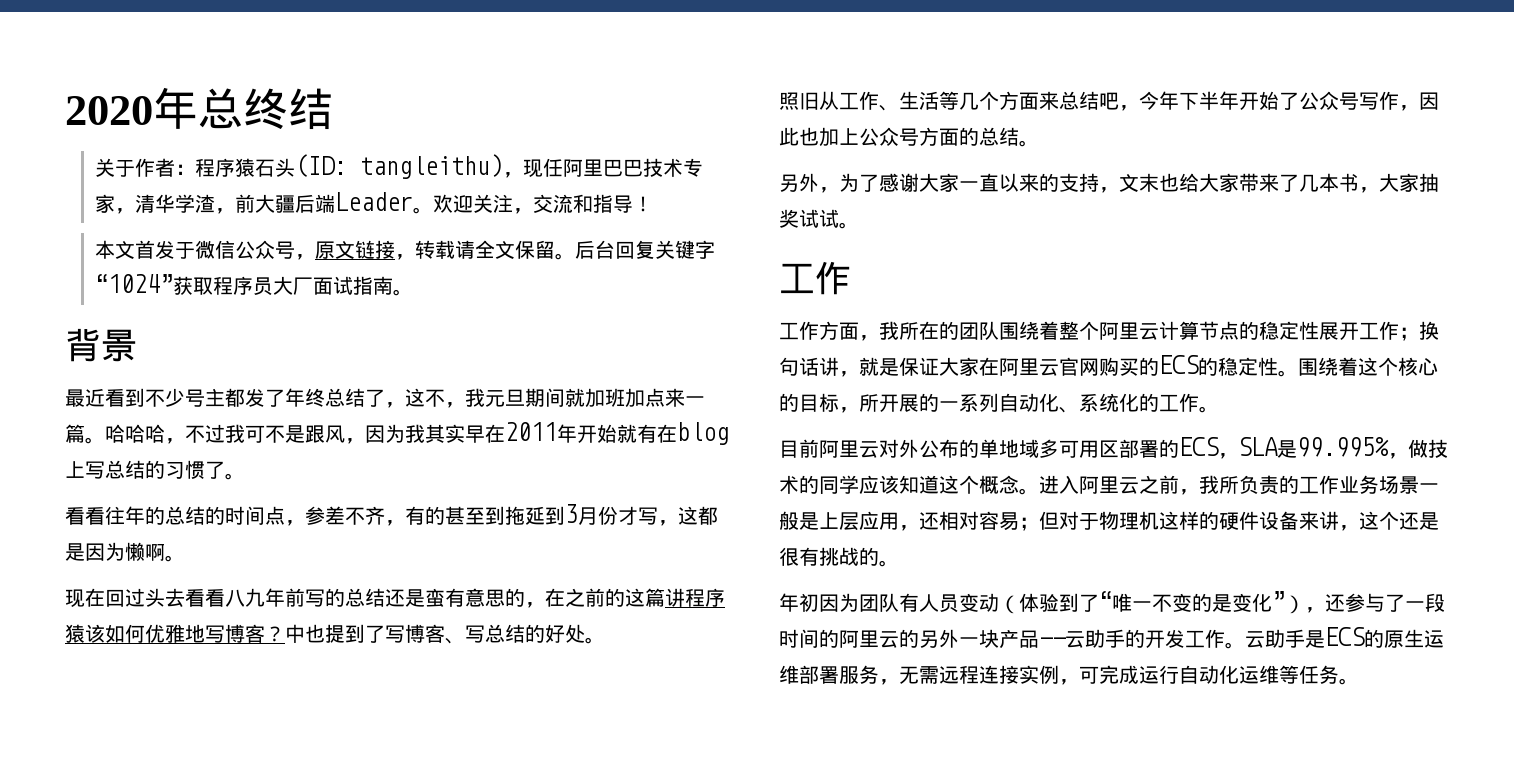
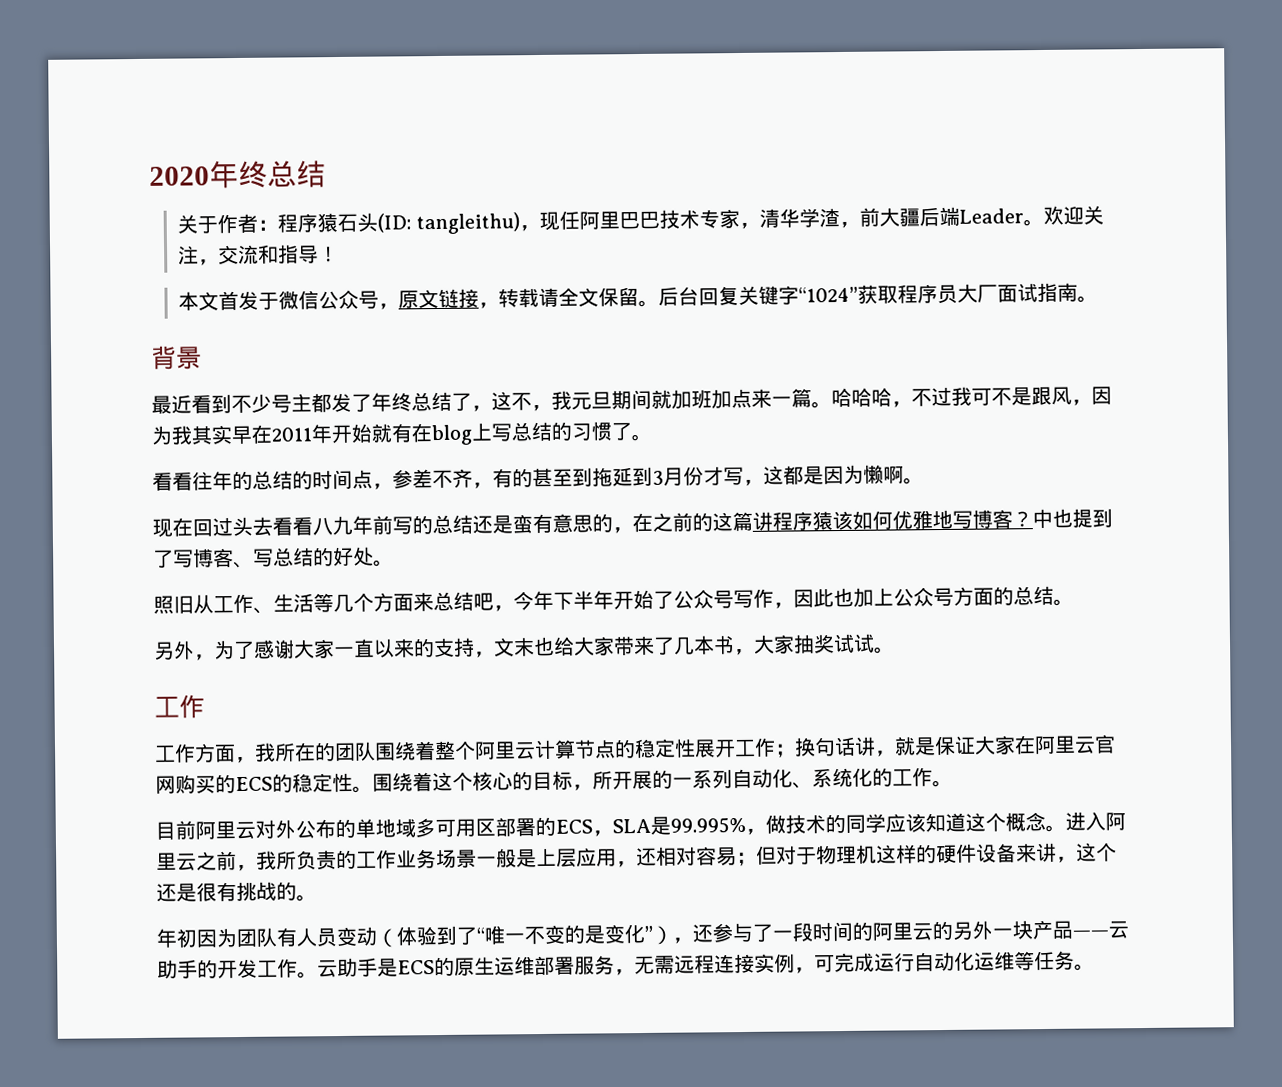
[198,88,288,130] 总终 -> [238,160,297,188] 终总

